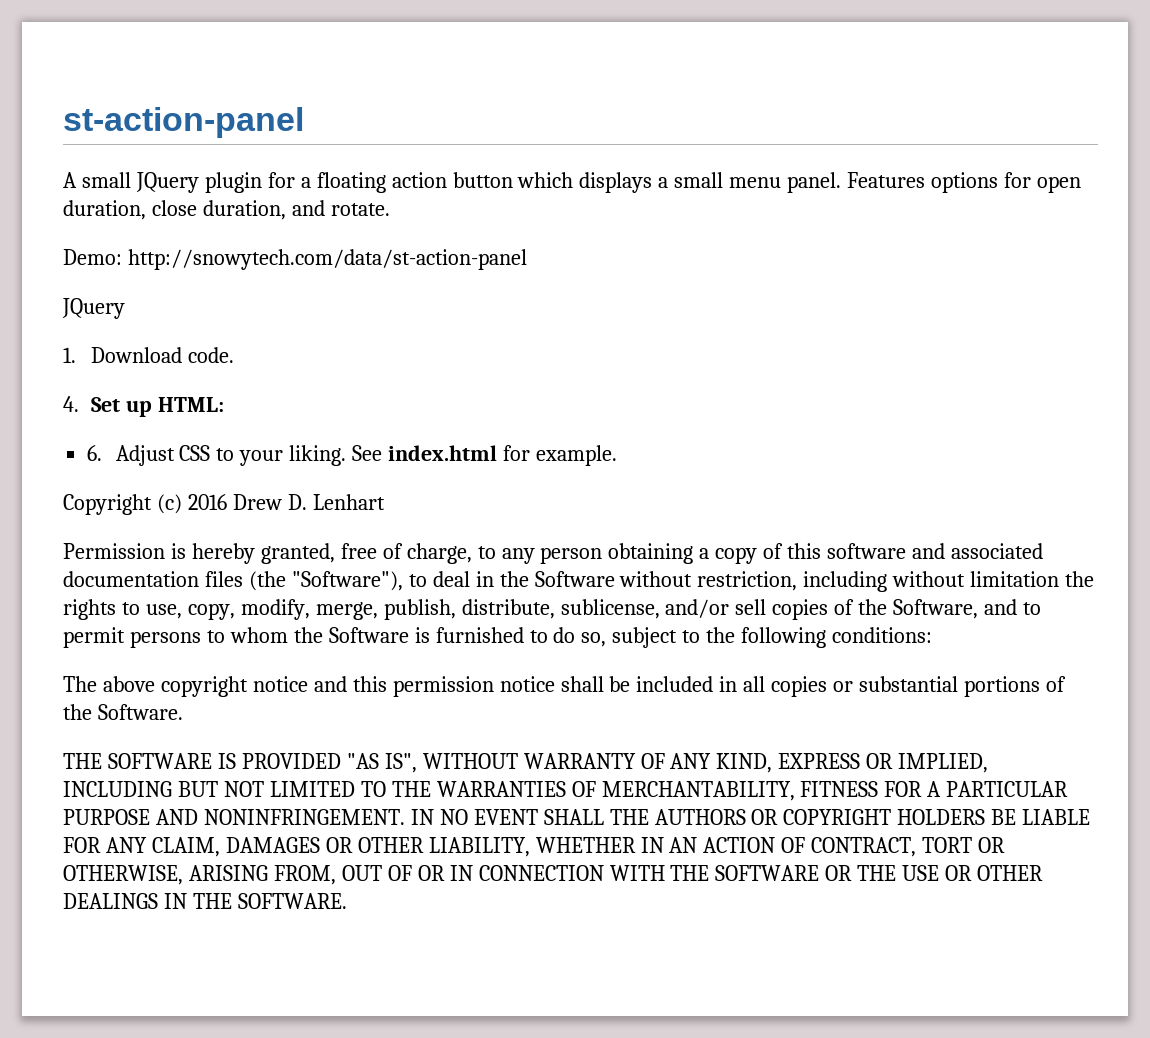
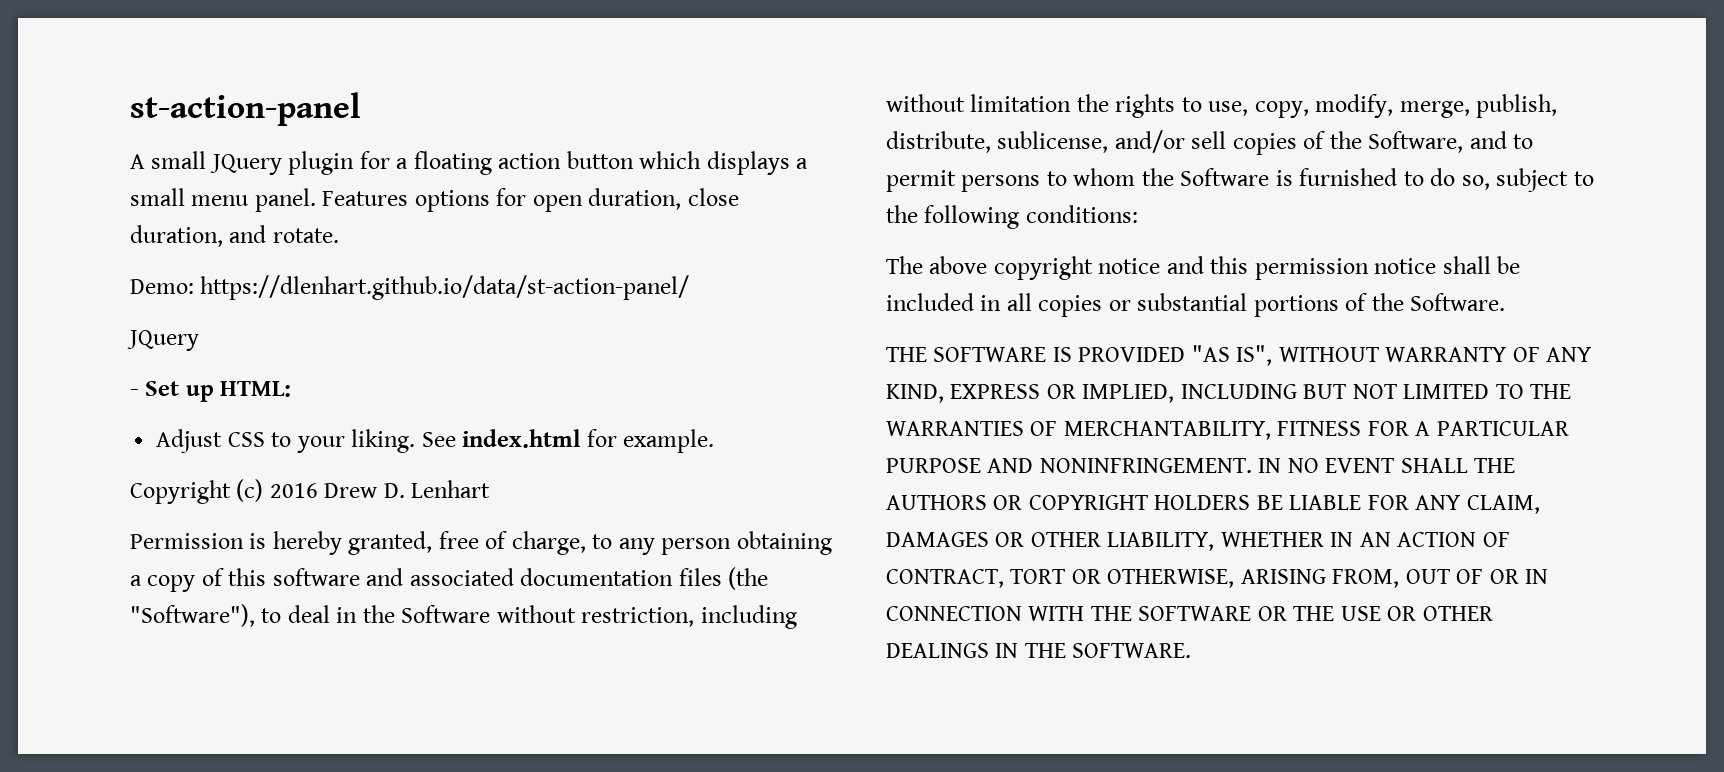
[127,249,527,270] http://snowytech.com/data/st-action-panel -> [200,275,690,300] https://dlenhart.github.io/data/st-action-panel/
[63,347,235,363] [63,396,79,412] 1. Download code. // 4. -> [130,389,139,396] -
[87,445,103,461] 6. -> (292, 389) none

